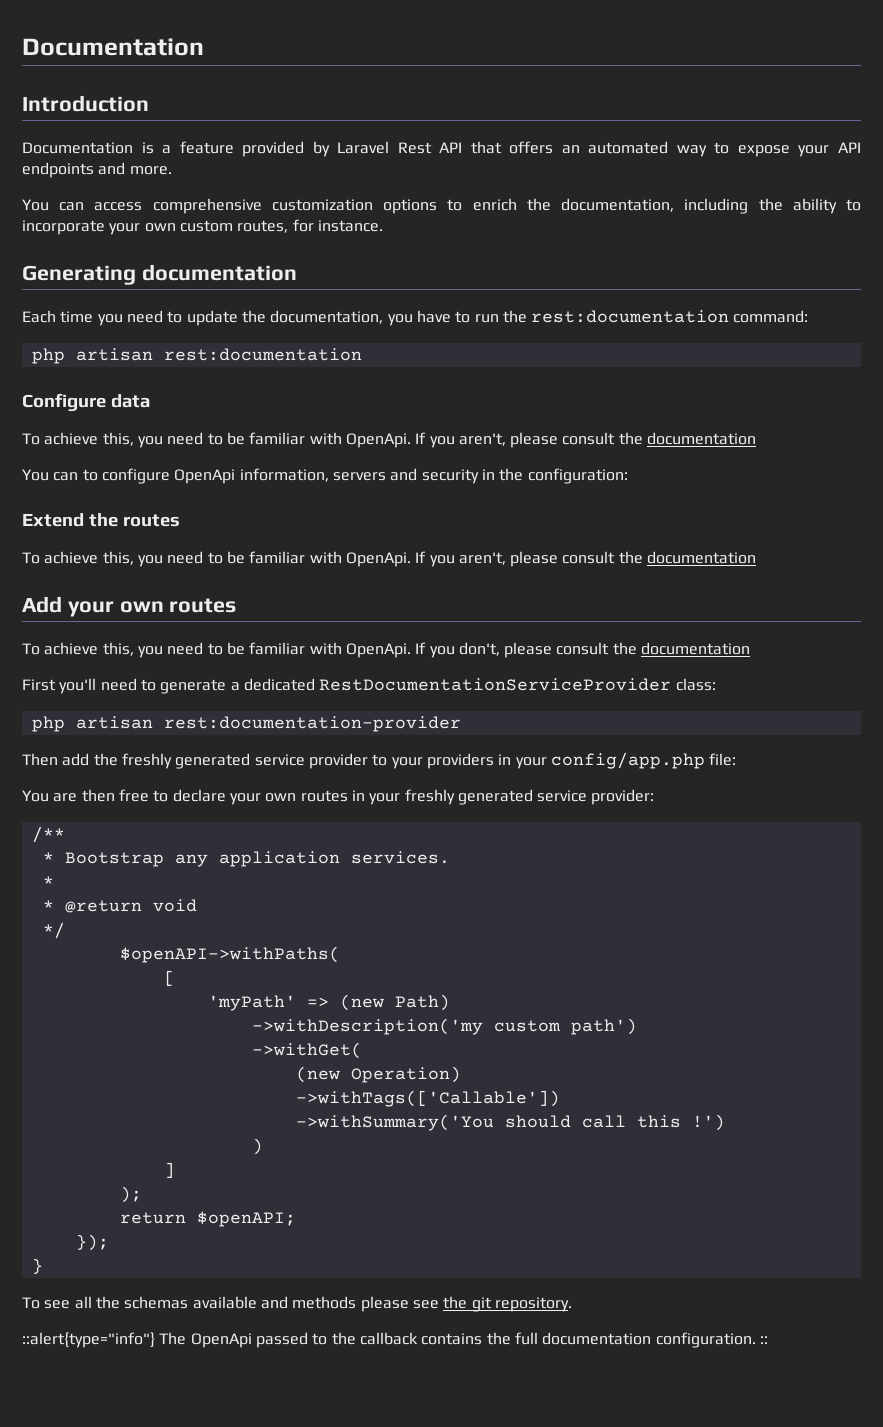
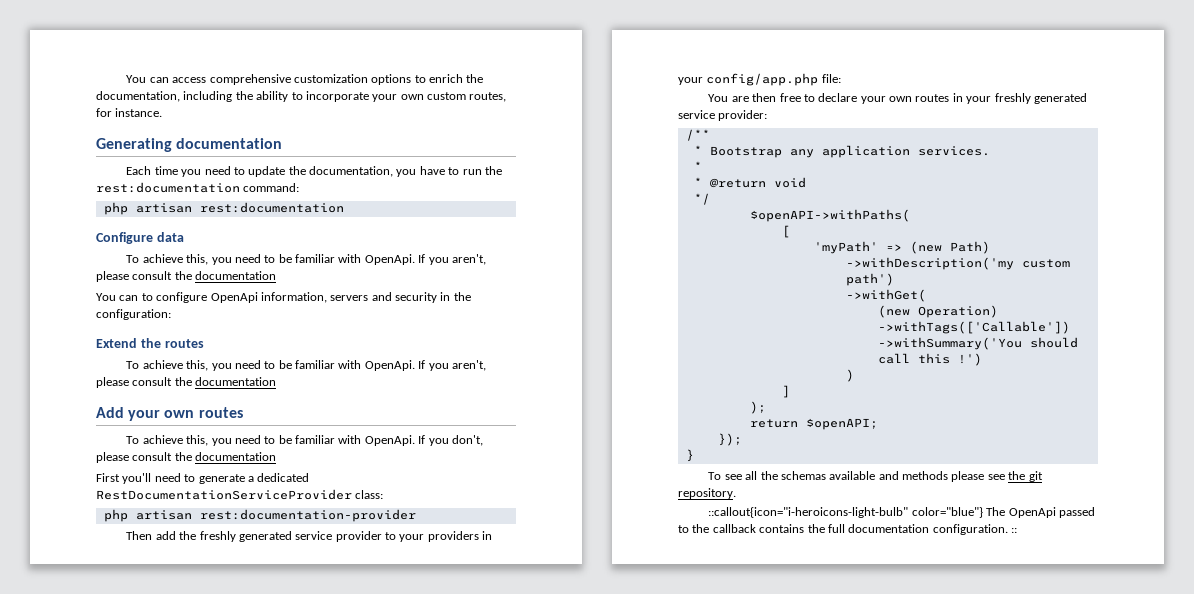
[22,38,204,56] [22,95,149,112] [22,141,861,157] [22,162,172,178] Documentation // Introduction // Documentation is a feature provided by Laravel Rest API that offers an automated way to expose your API endpoints and more. // -> (126, 79) none
[22,1332,155,1348] ::alert{type="info"} -> [708,507,983,518] ::callout{icon="i-heroicons-light-bulb" color="blue"}

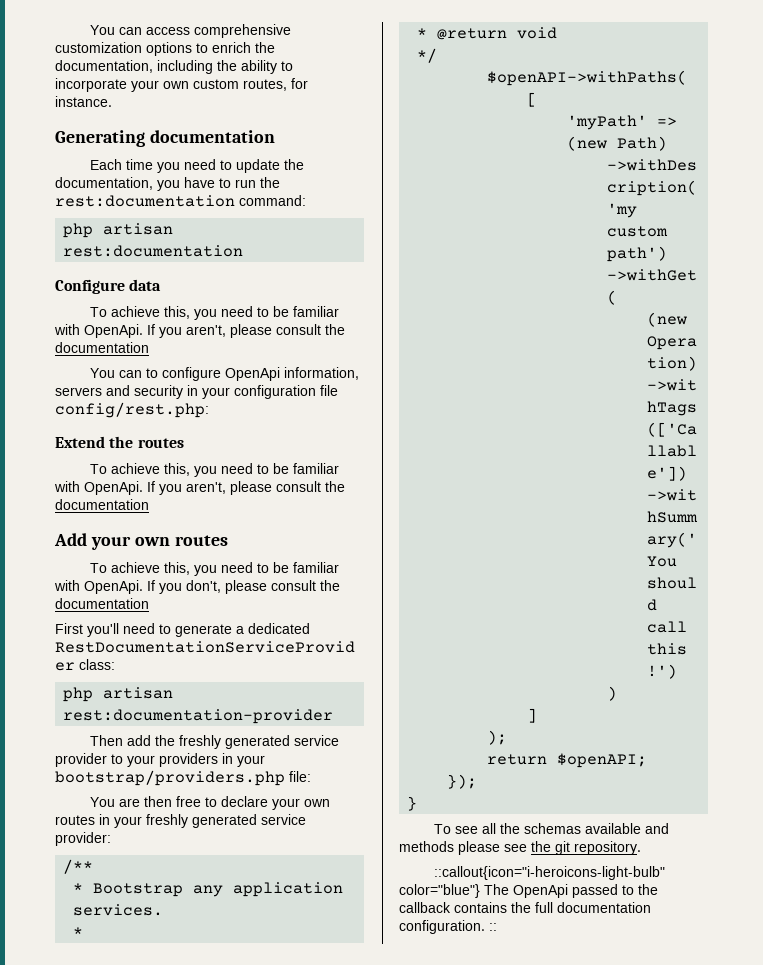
[453,292,471,301] [96,309,171,320] the configuration: -> [202,385,338,399] [55,402,209,418] your configuration file config/rest.php:
[706,73,819,86] config/app.php -> [55,770,285,786] bootstrap/providers.php

